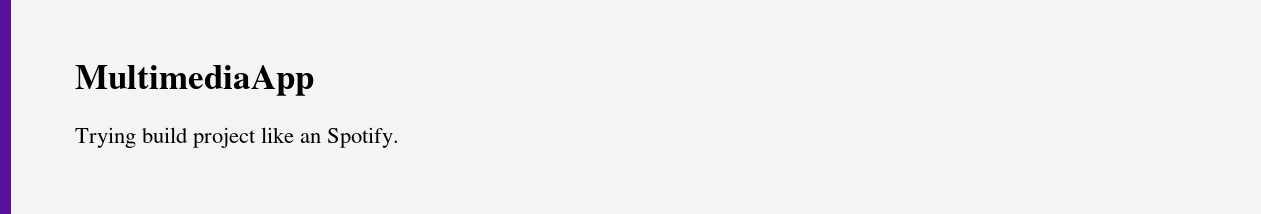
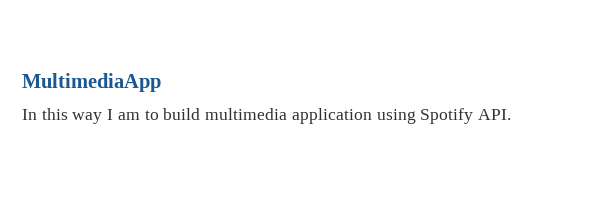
[75,127,400,148] Trying build project like an Spotify. -> [22,108,511,124] In this way I am to build multimedia application using Spotify API.

